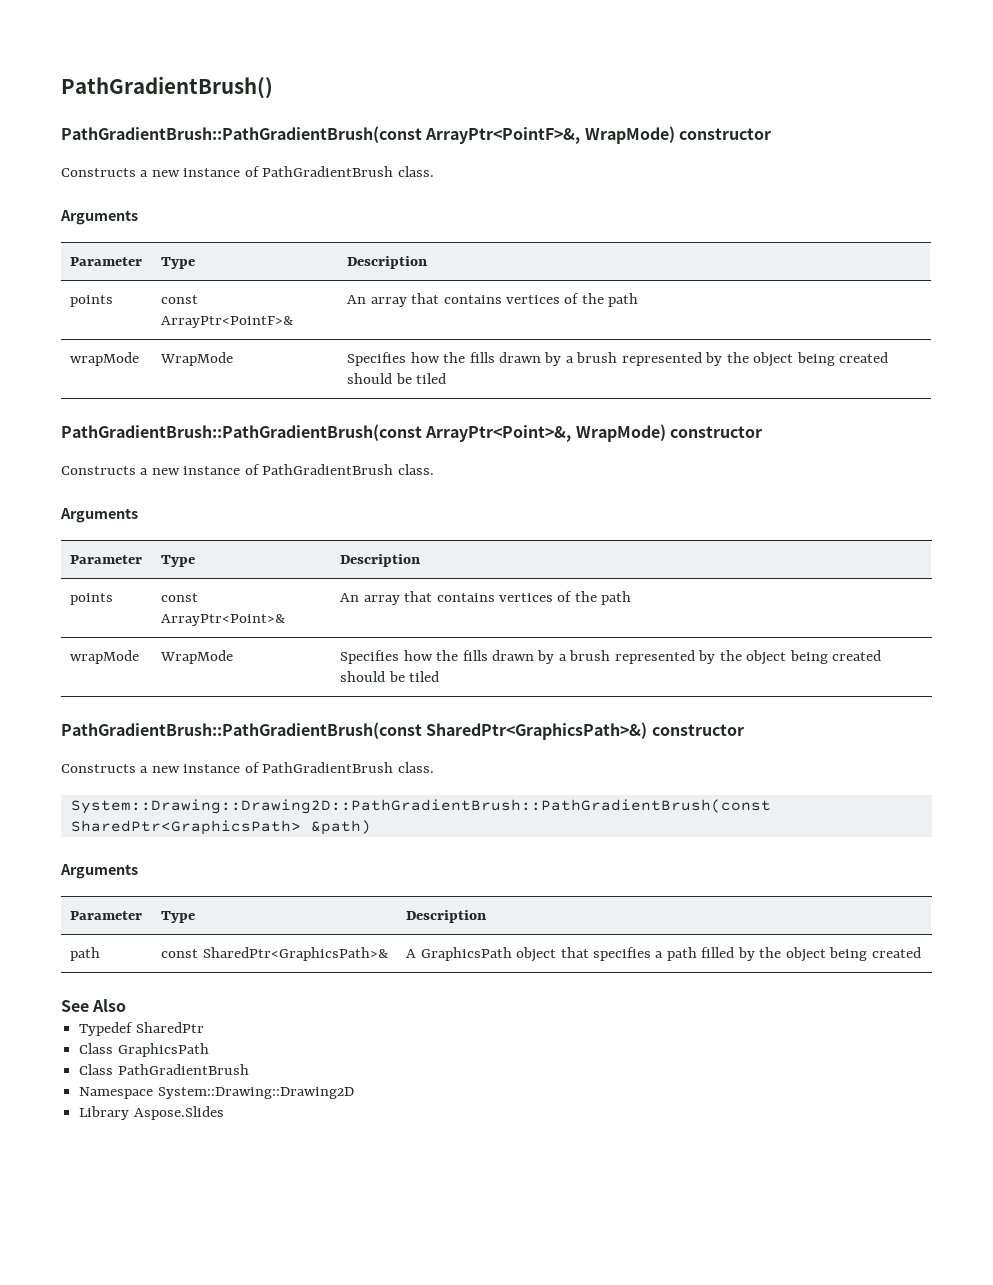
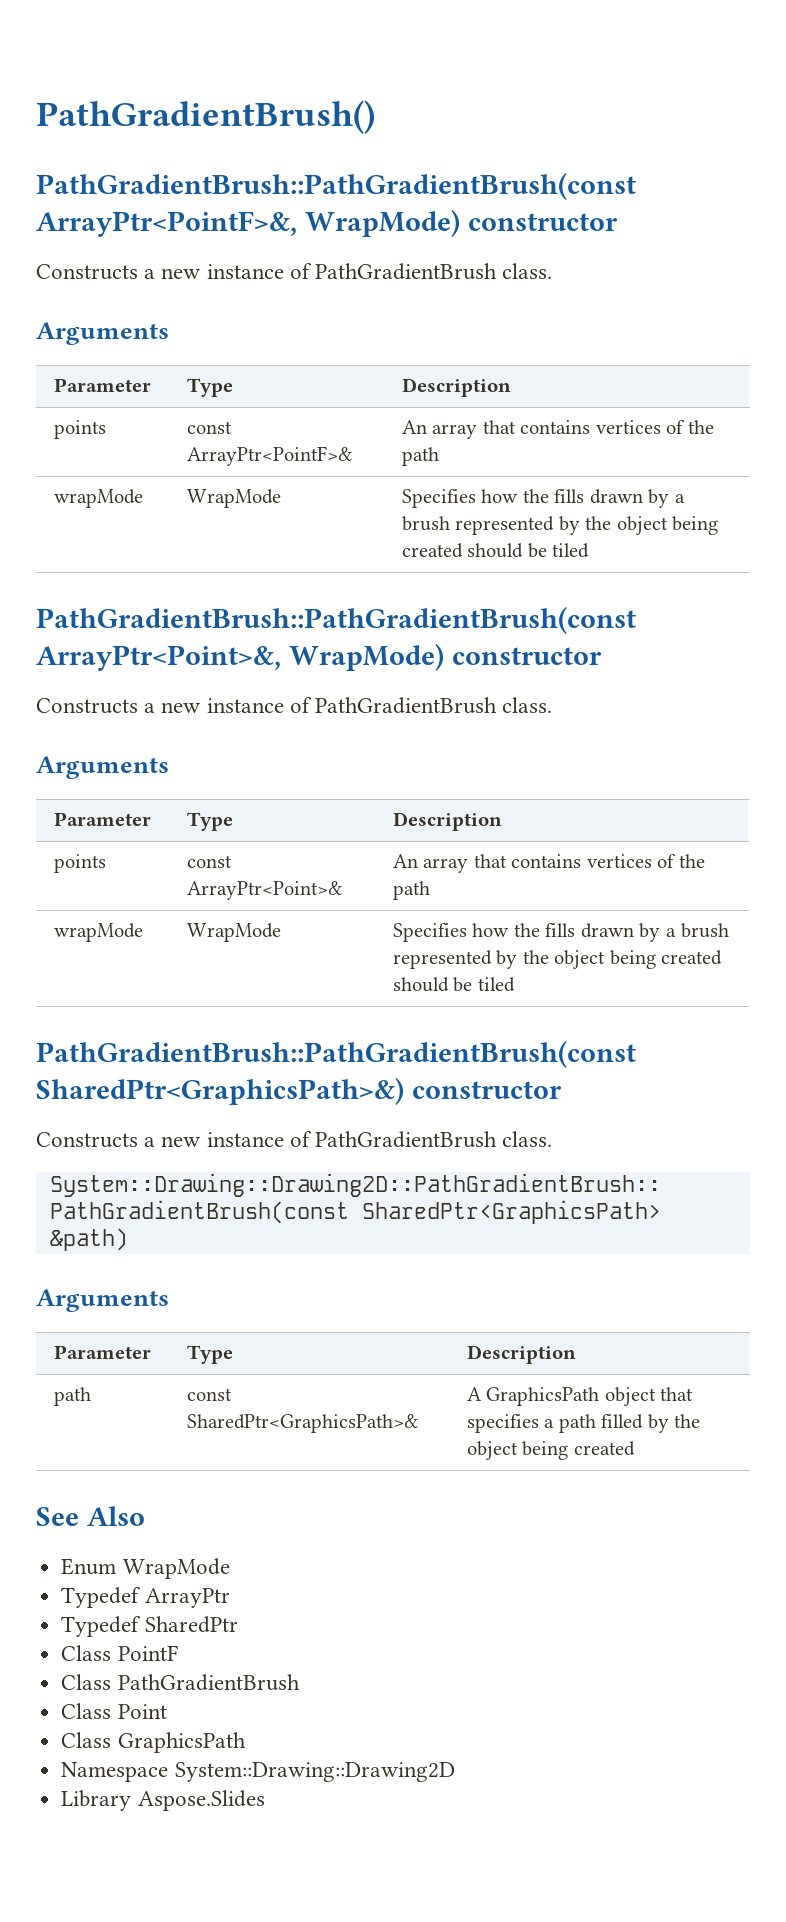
(127, 1005) none -> [61,1558,230,1579] [61,1587,230,1608] // Enum WrapMode // Typedef ArrayPtr
[117,1043,209,1057] GraphicsPath -> [117,1645,178,1661] PointF
(249, 1069) none -> [61,1703,167,1719] [61,1732,246,1753] // Class Point // Class GraphicsPath

